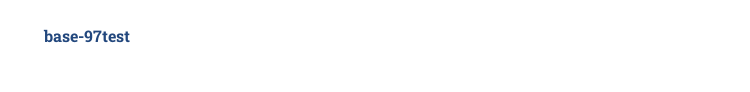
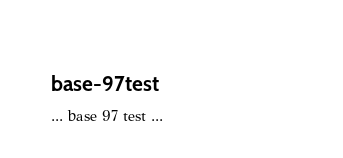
(130, 36) none -> [51,110,163,121] // ... base 97 test ...

